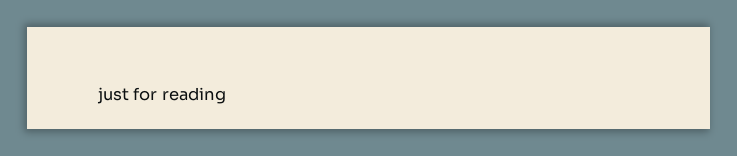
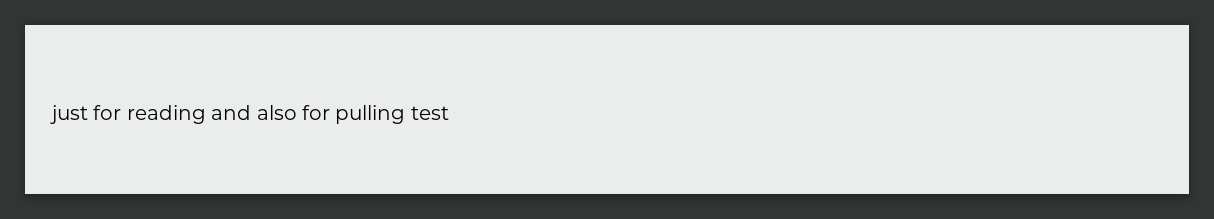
(226, 95) none -> [211,105,449,124] and also for pulling test

